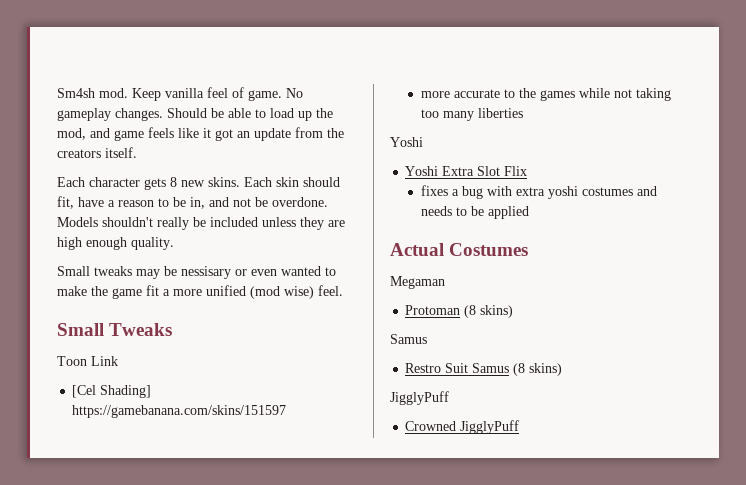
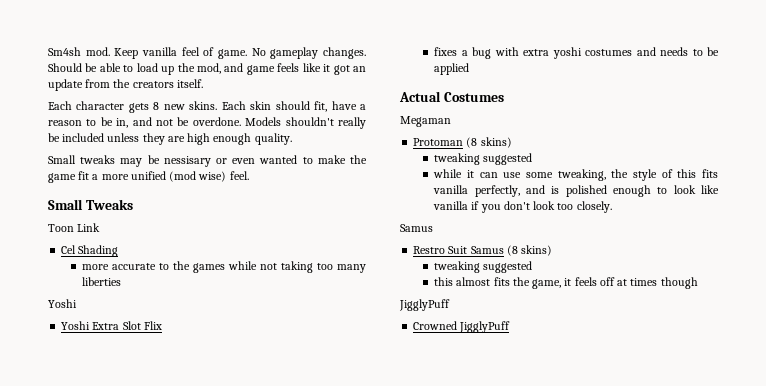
[72,385,152,398] [72,405,287,418] [Cel Shading] https://gamebanana.com/skins/151597 -> [61,245,119,257] Cel Shading
(514, 311) none -> [434,153,533,165] [433,169,718,181] [433,185,719,197] [433,201,612,213] // tweaking suggested // while it can use some tweaking, the style of this fits vanilla perfectly, and is polished enough to look like vanilla if you don't look too closely.
(563, 369) none -> [434,261,533,273] [434,277,698,289] // tweaking suggested // this almost fits the game, it feels off at times though

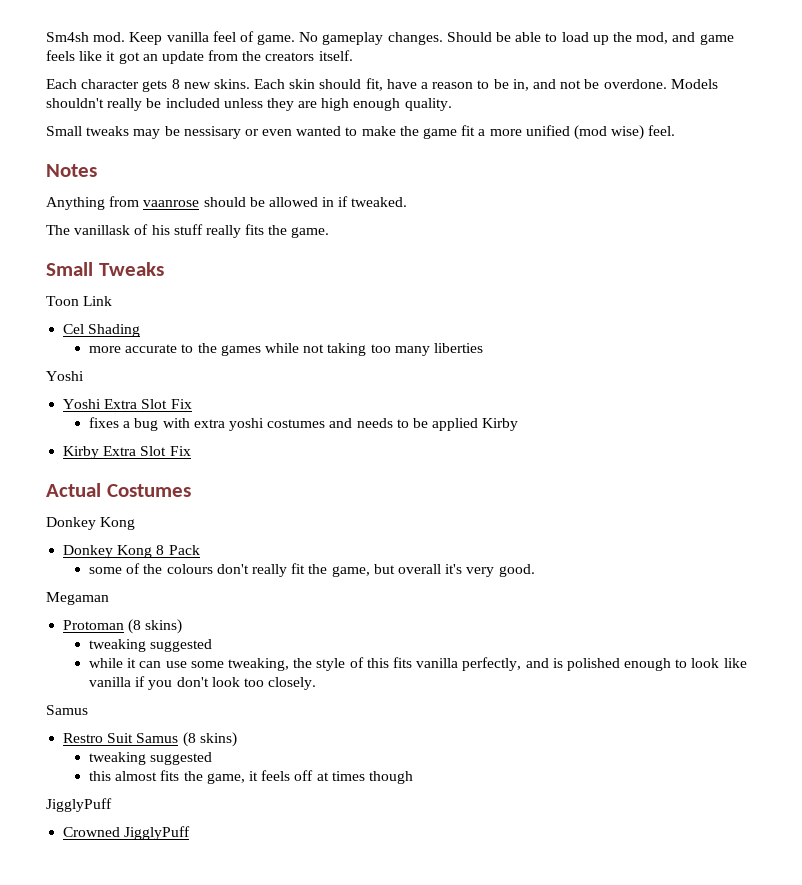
(249, 175) none -> [46,164,97,177] [46,196,408,210] [46,224,330,238] // Notes // Anything from vaanrose should be allowed in if tweaked. // The vanillask of his stuff really fits the game.
[143,321,162,330] Flix -> [170,399,192,409] Fix
[399,91,504,102] // Actual Costumes -> [482,418,519,431] [63,446,191,459] [46,483,191,497] [46,517,136,530] [63,545,200,558] [89,563,535,577] Kirby // Kirby Extra Slot Fix // Actual Costumes // Donkey Kong // Donkey Kong 8 Pack // some of the colours don't really fit the game, but overall it's very good.

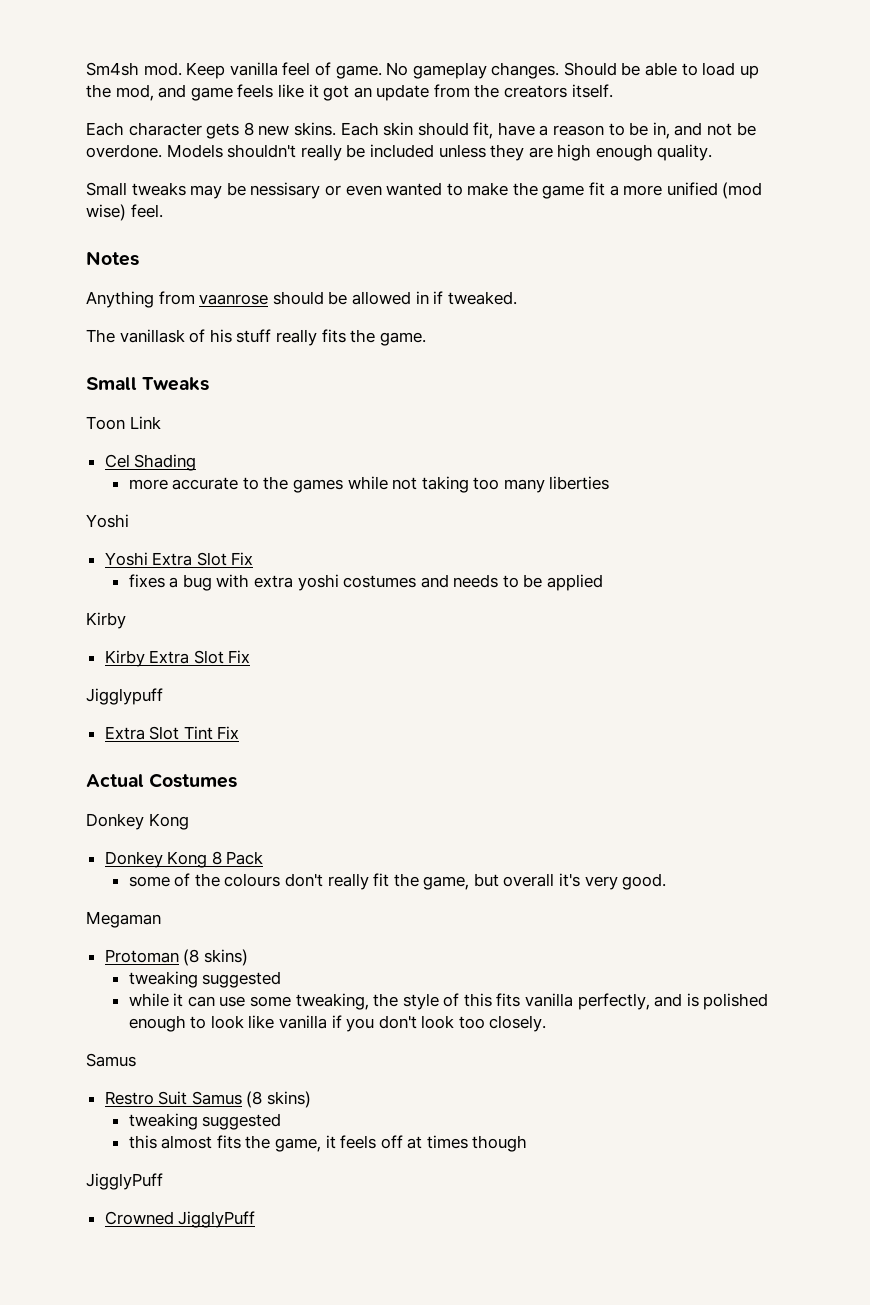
(479, 424) none -> (604, 582) //
(191, 451) none -> [86,688,163,705] [104,726,240,740] // Jigglypuff // Extra Slot Tint Fix

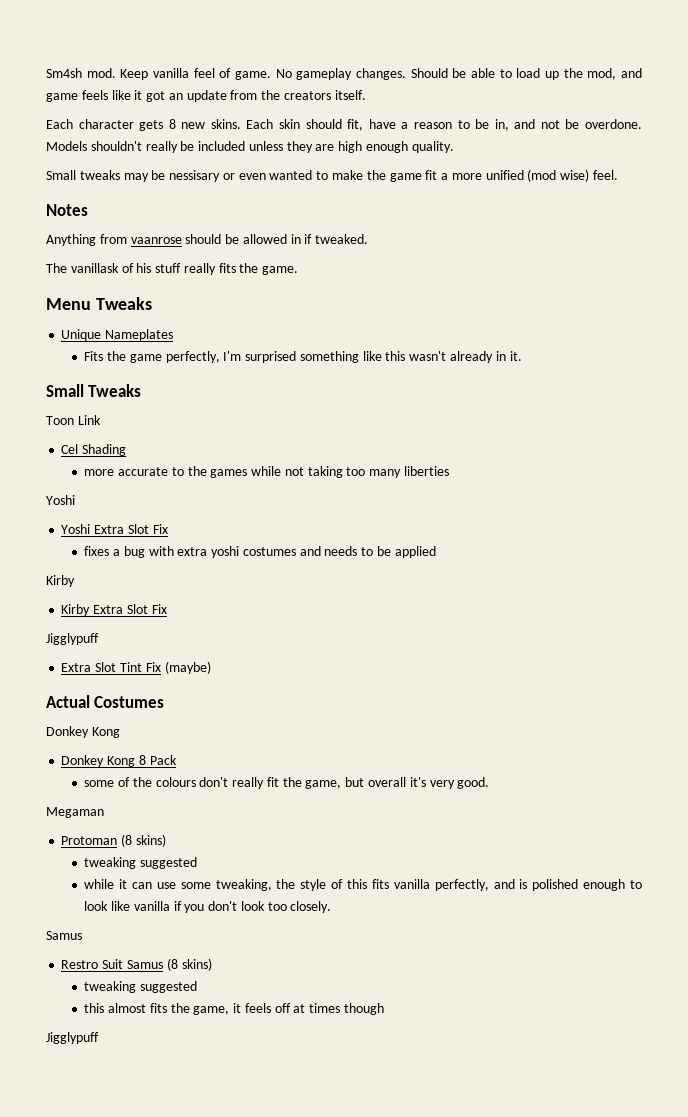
(426, 339) none -> [46,297,152,310] [61,329,174,341] [84,351,522,363] // Menu Tweaks // Unique Nameplates // Fits the game perfectly, I'm surprised something like this wasn't already in it.
(240, 732) none -> [164,661,211,674] (maybe)
[86,1173,163,1190] [104,1211,256,1228] JigglyPuff // Crowned JigglyPuff -> [46,1032,99,1044] Jigglypuff

